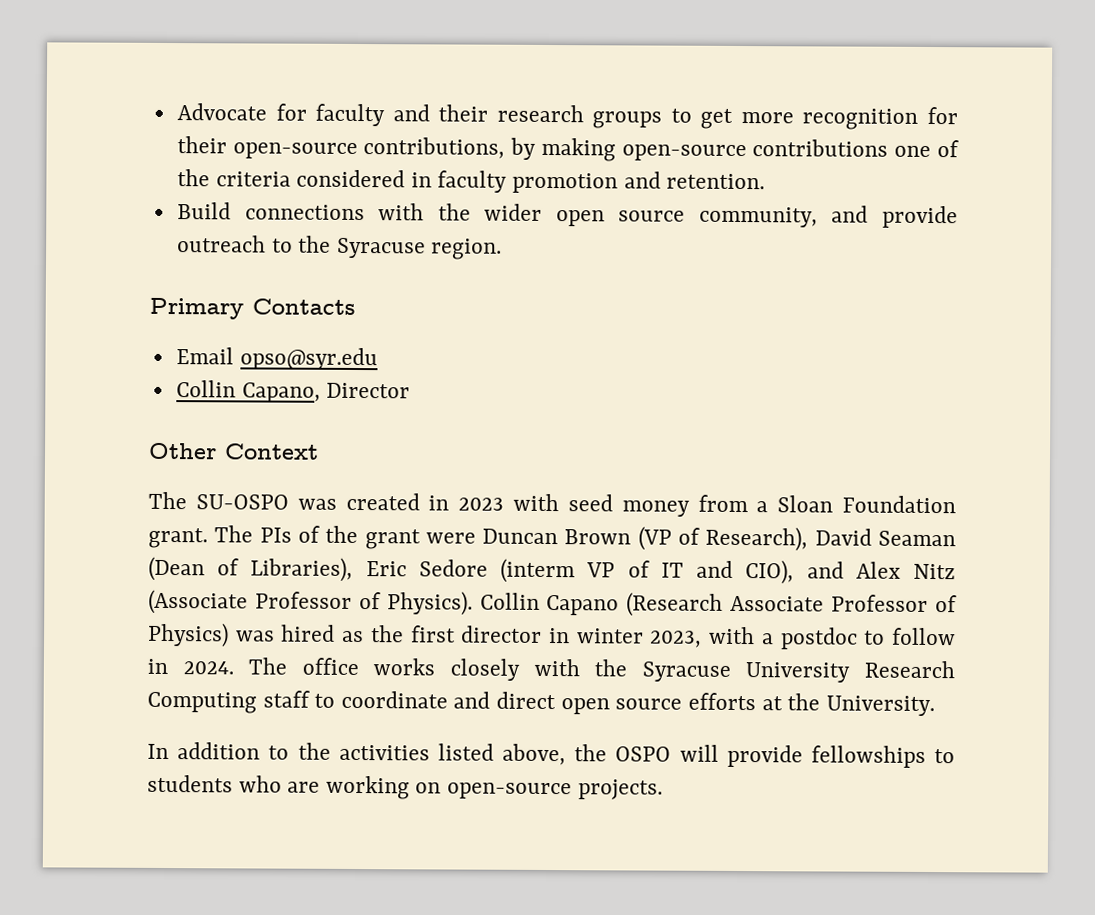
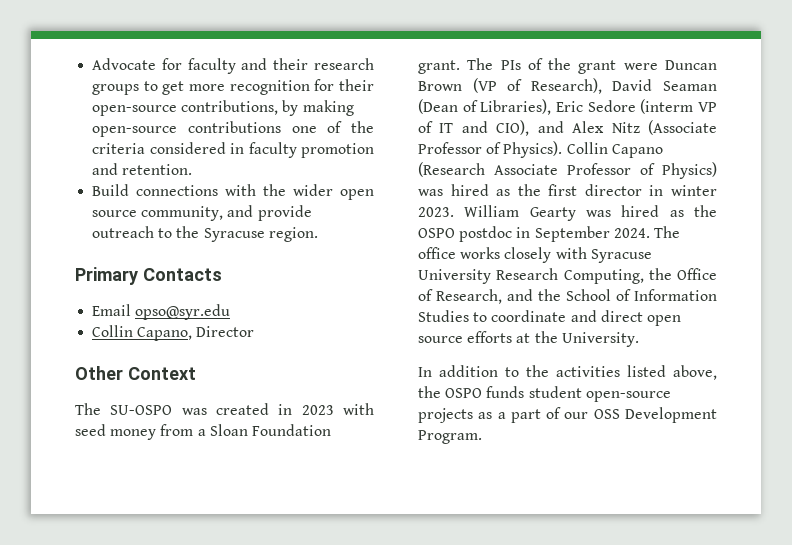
[650,626,956,650] [147,658,168,675] 2023, with a postdoc to follow in -> [418,205,717,221] [418,226,610,242] 2023. William Gearty was hired as the OSPO postdoc in September
[594,659,628,677] the -> (587, 253) none
[147,690,310,714] Computing staff -> [563,268,717,284] [418,289,717,304] [418,310,469,322] Computing, the Office of Research, and the School of Information Studies
[679,744,955,768] [147,774,663,800] will provide fellowships to students who are working on open-source projects. -> [486,386,671,402] [418,407,717,423] [418,430,482,444] funds student open-source projects as a part of our OSS Development Program.

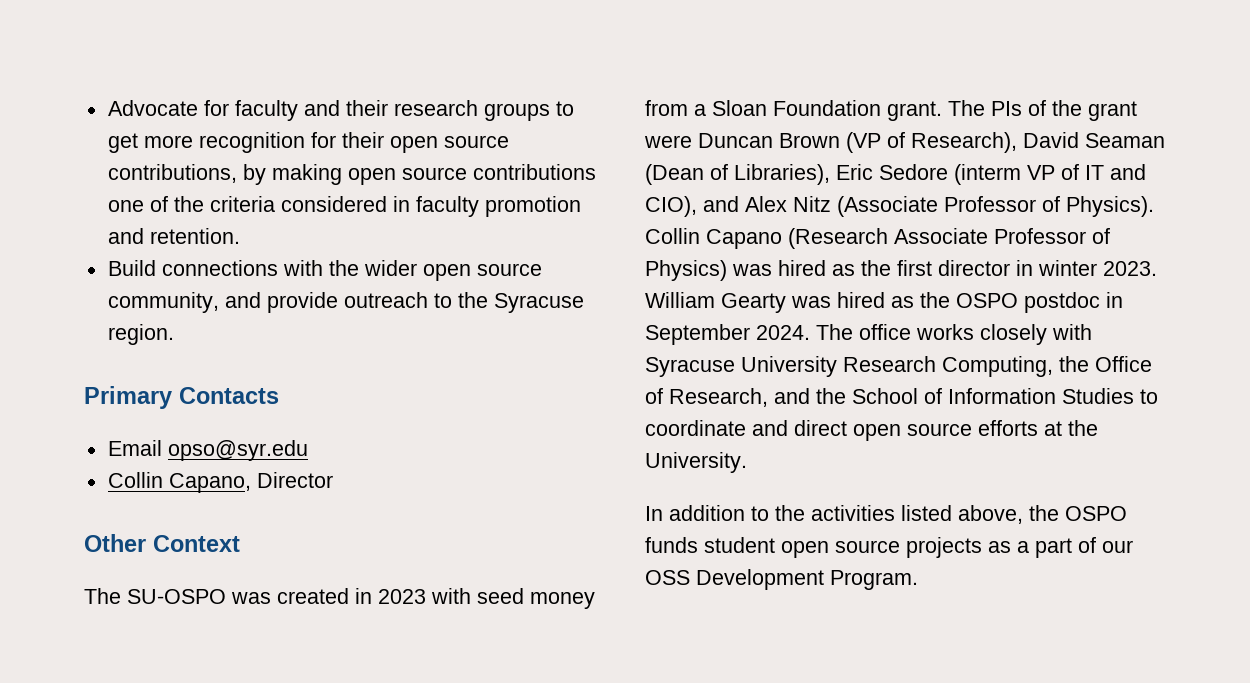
[92,105,178,116] open-source -> [389,135,509,153] open source
[92,126,178,137] open-source -> [347,167,467,185] open source
[585,391,671,402] open-source -> [781,540,900,558] open source

